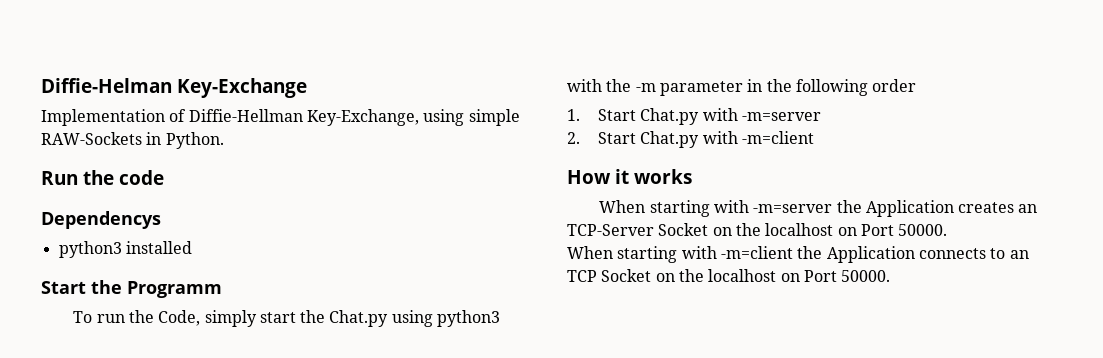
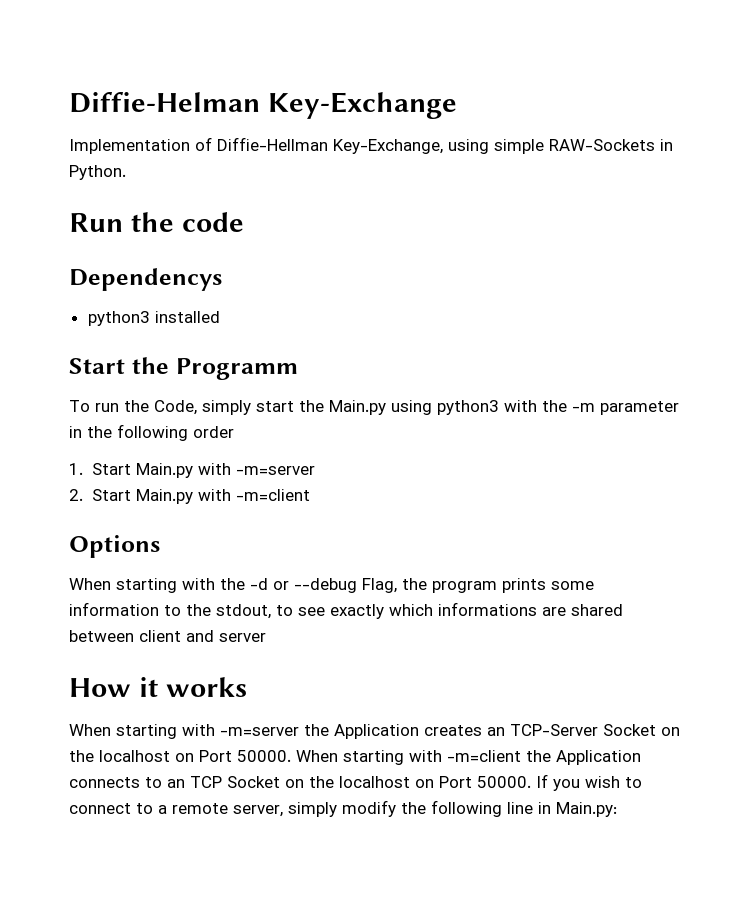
[329,310,389,327] Chat.py -> [329,400,386,415] Main.py
[640,108,700,125] Chat.py -> [135,463,193,478] Main.py
[640,131,814,148] Chat.py with -m=client -> [135,489,310,504] [69,535,160,558] [69,578,594,593] [69,602,623,619] [69,630,266,642] Main.py with -m=client // Options // When starting with the -d or --debug Flag, the program prints some information to the stdout, to see exactly which informations are shared between client and server
(948, 230) // -> (291, 756) none
(891, 276) none -> [536,774,642,791] [69,800,617,817] If you wish to connect to a remote server, simply modify the following line in Main.py:

